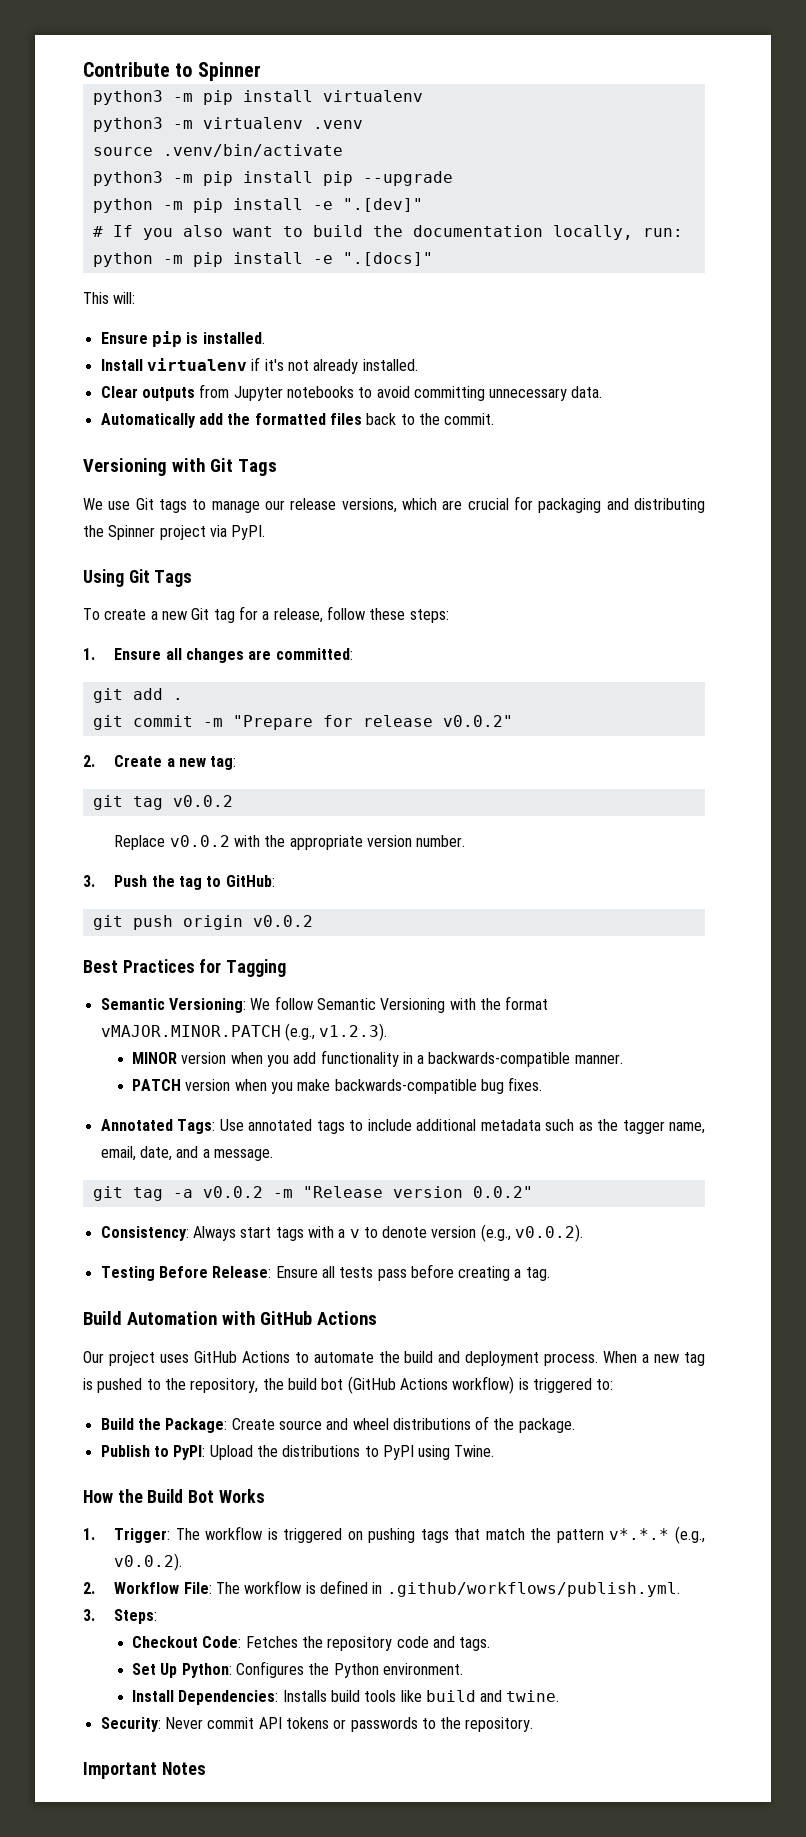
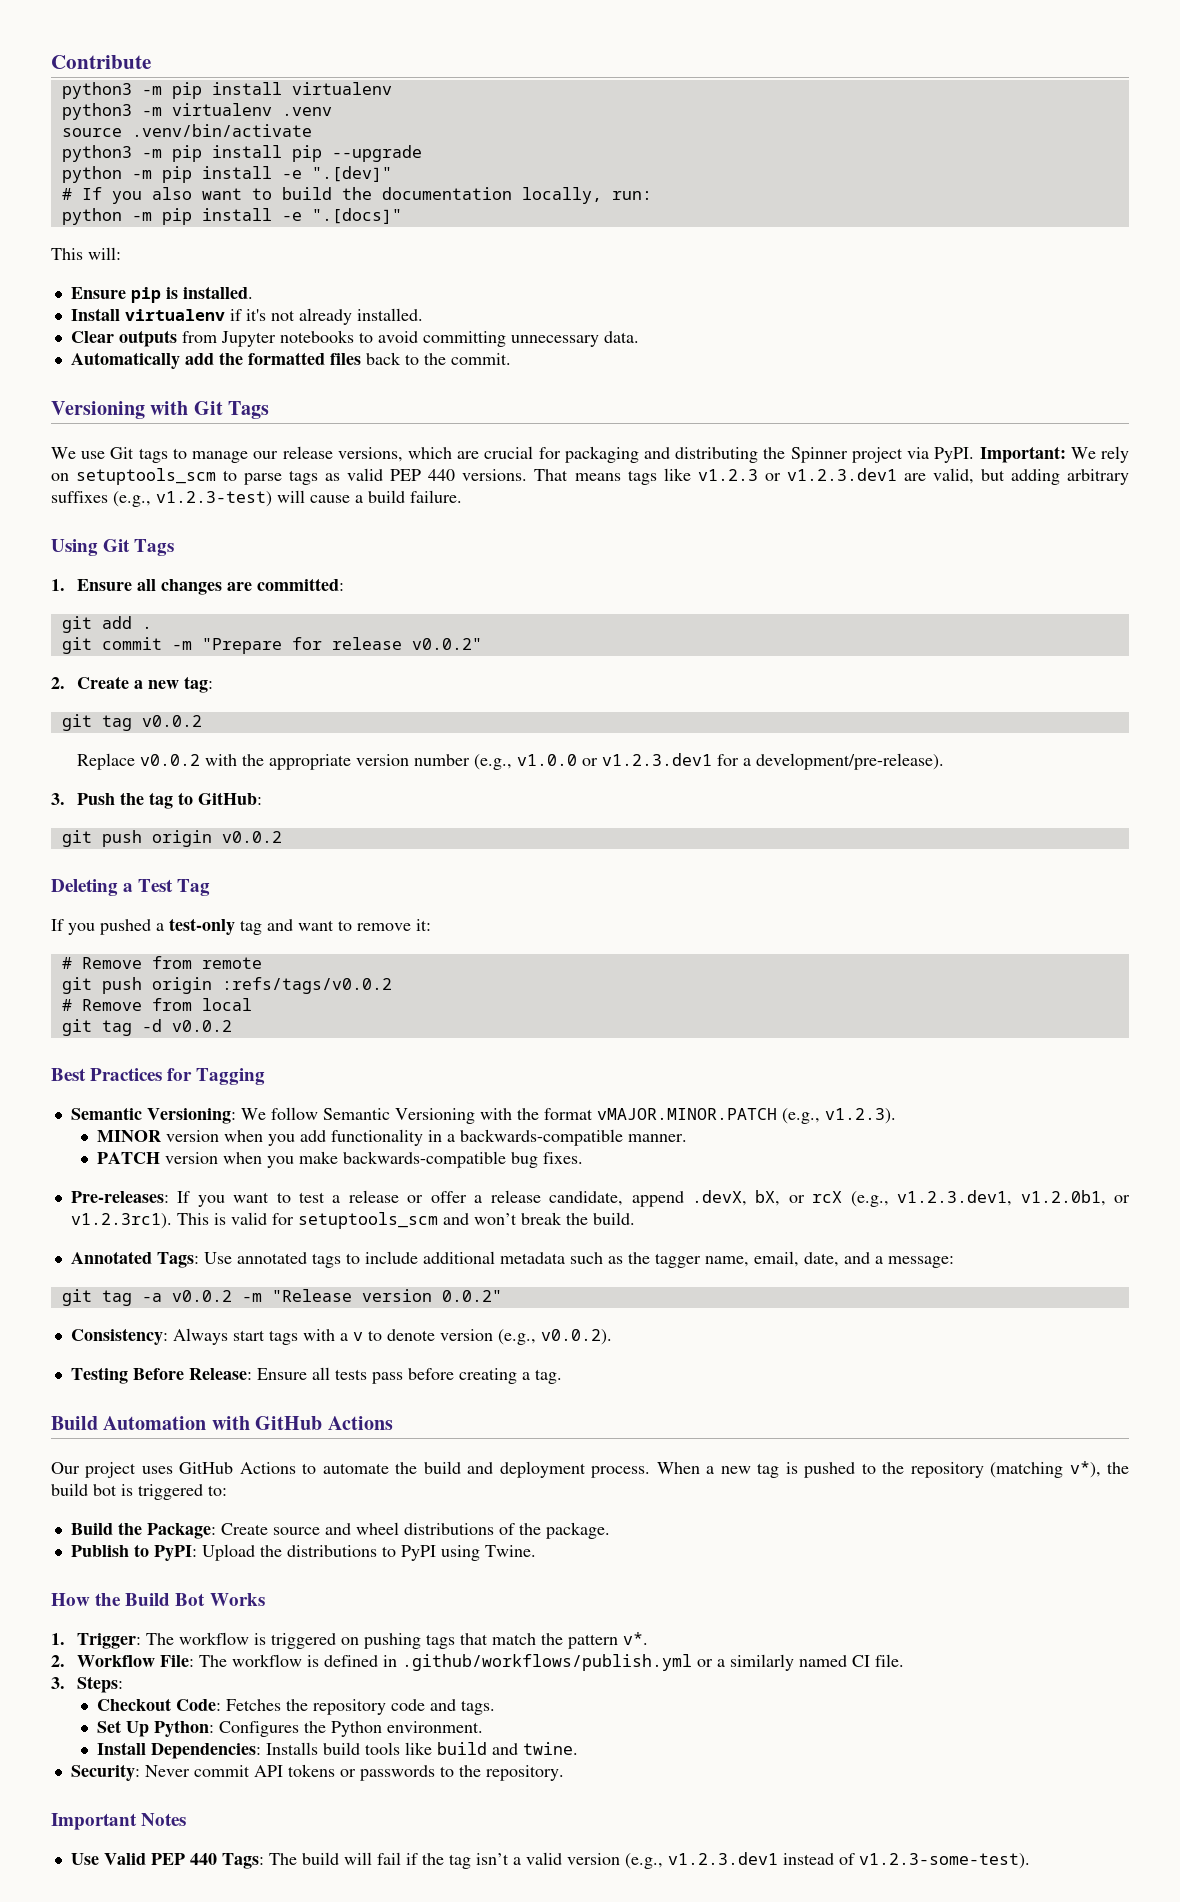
[175,62,261,81] to Spinner -> (151, 62) none
[83,569,193,587] [83,606,449,623] // Using Git Tags // To create a new Git tag for a release, follow these steps: -> [979,446,1130,463] [51,468,1129,485] [51,490,462,507] [51,539,175,556] Important: We rely on setuptools_scm to parse tags as valid PEP 440 versions. That means tags like v1.2.3 or v1.2.3.dev1 are valid, but adding arbitrary suffixes (e.g., v1.2.3-test) will cause a build failure. // Using Git Tags
[416,835,466,847] number. -> [414,753,945,770] number (e.g., v1.0.0 or v1.2.3.dev1 for a development/pre-release).
(313, 921) none -> [51,879,211,896] [51,918,431,935] [61,956,262,969] [61,977,392,994] [61,998,252,1011] [61,1019,232,1036] // Deleting a Test Tag // If you pushed a test-only tag and want to remove it: // # Remove from remote // git push origin :refs/tags/v0.0.2 // # Remove from local // git tag -d v0.0.2
(543, 1084) none -> [70,1190,1130,1207] [70,1212,635,1229] // Pre-releases: If you want to test a release or offer a release candidate, append .devX, bX, or rcX (e.g., v1.2.3.dev1, v1.2.0b1, or v1.2.3rc1). This is valid for setuptools_scm and won’t break the build.
[213,1149,273,1161] message. -> [887,1256,954,1268] message:
[190,1376,515,1394] repository, the build bot (GitHub Actions workflow) -> [910,1461,1130,1478] [51,1483,117,1496] repository (matching v*), the build bot
[609,1526,705,1544] [114,1553,183,1571] v*.*.* (e.g., v0.0.2). -> [623,1632,649,1645] v*.
[386,1582,680,1597] .github/workflows/publish.yml. -> [402,1654,905,1671] .github/workflows/publish.yml or a similarly named CI file.
(206, 1768) none -> [70,1852,1030,1869] // Use Valid PEP 440 Tags: The build will fail if the tag isn’t a valid version (e.g., v1.2.3.dev1 instead of v1.2.3-some-test).

